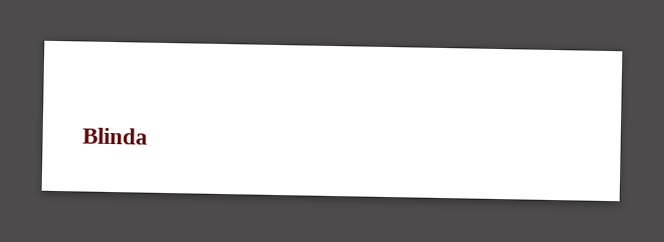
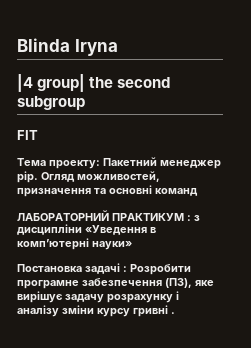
(148, 136) none -> [74,39,118,56] [17,74,171,92] [17,96,85,110] [17,130,38,140] [17,157,221,169] [17,171,160,183] [17,185,198,197] [17,210,200,221] [17,224,156,235] [17,238,132,250] [17,263,191,275] [17,278,214,289] [17,291,179,303] [17,305,175,317] Iryna // |4 group| the second subgroup // FIT // Тема проекту: Пакетний менеджер pip. Огляд можливостей, призначення та основні команд // ЛАБОРАТОРНИЙ ПРАКТИКУМ : з дисципліни «Уведення в комп’ютерні науки» // Постановка задачі : Розробити програмне забезпечення (ПЗ), яке вирішує задачу розрахунку і аналізу зміни курсу гривні .

